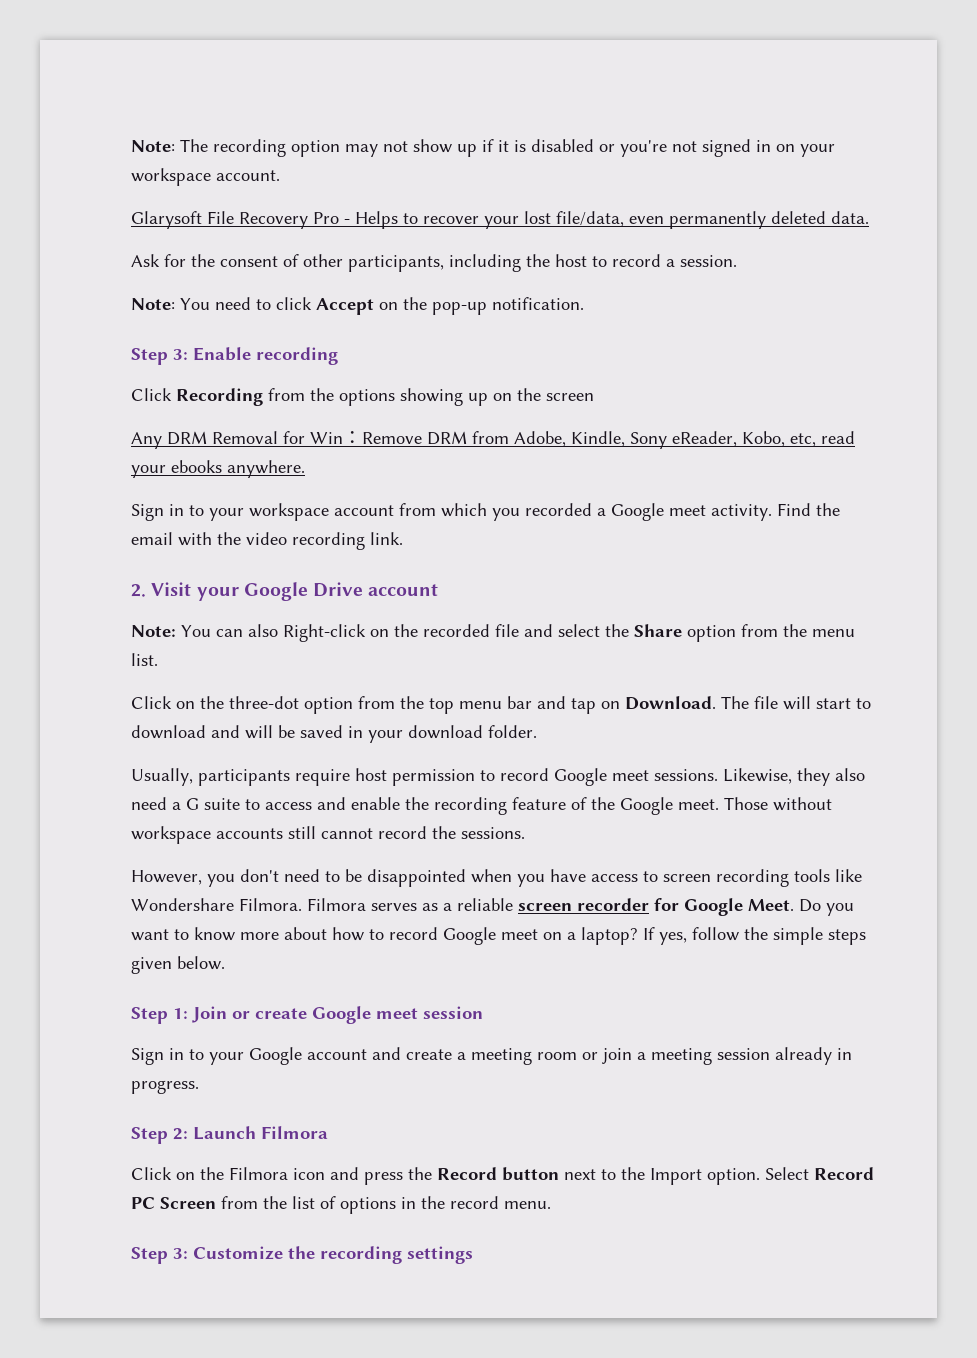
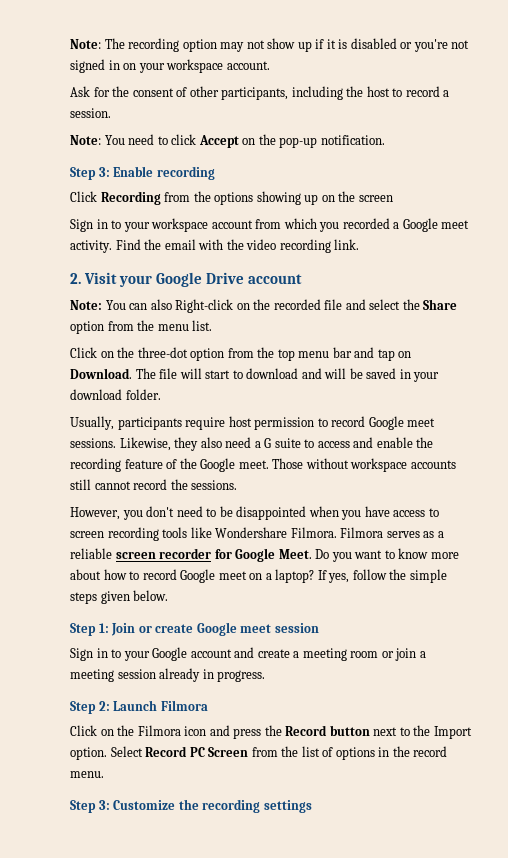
[131,211,869,229] // Glarysoft File Recovery Pro - Helps to recover your lost file/data, even permanently deleted data. -> (270, 65) none
[131,431,855,449] [131,460,305,478] // Any DRM Removal for Win：Remove DRM from Adobe, Kindle, Sony eReader, Kobo, etc, read your ebooks anywhere. -> (393, 198) none

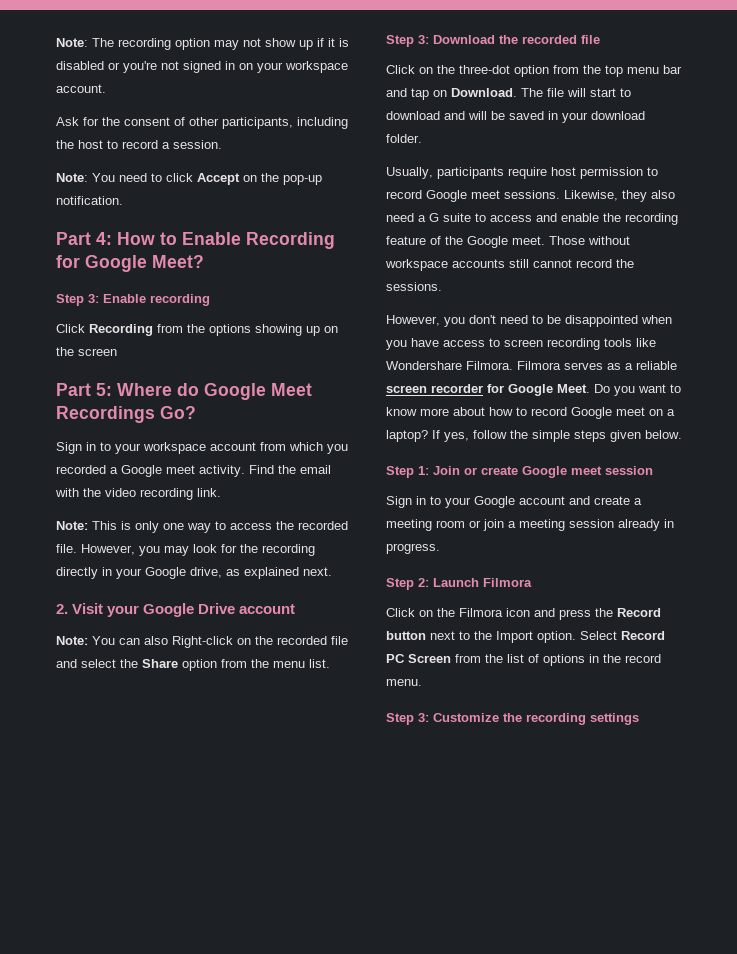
(385, 140) none -> [56,232,335,249] [56,255,204,272] // Part 4: How to Enable Recording for Google Meet?
(393, 198) none -> [56,383,312,400] [56,406,196,423] // Part 5: Where do Google Meet Recordings Go?
(360, 244) none -> [56,521,348,533] [56,544,315,556] [56,567,332,579] // Note: This is only one way to access the recorded file. However, you may look for the recording directly in your Google drive, as explained next.
(213, 325) none -> [386,35,600,47] // Step 3: Download the recorded file

